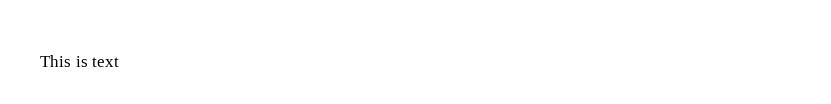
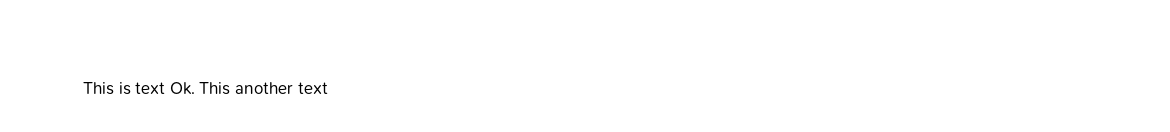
(120, 62) none -> [169,82,328,95] Ok. This another text

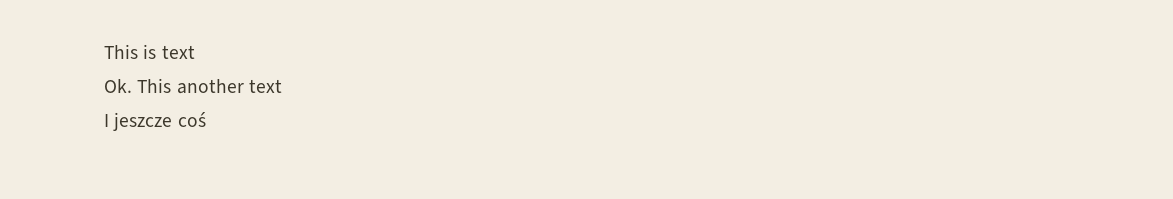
(166, 88) none -> (195, 52) //
(328, 88) none -> [104,112,206,131] // I jeszcze coś

